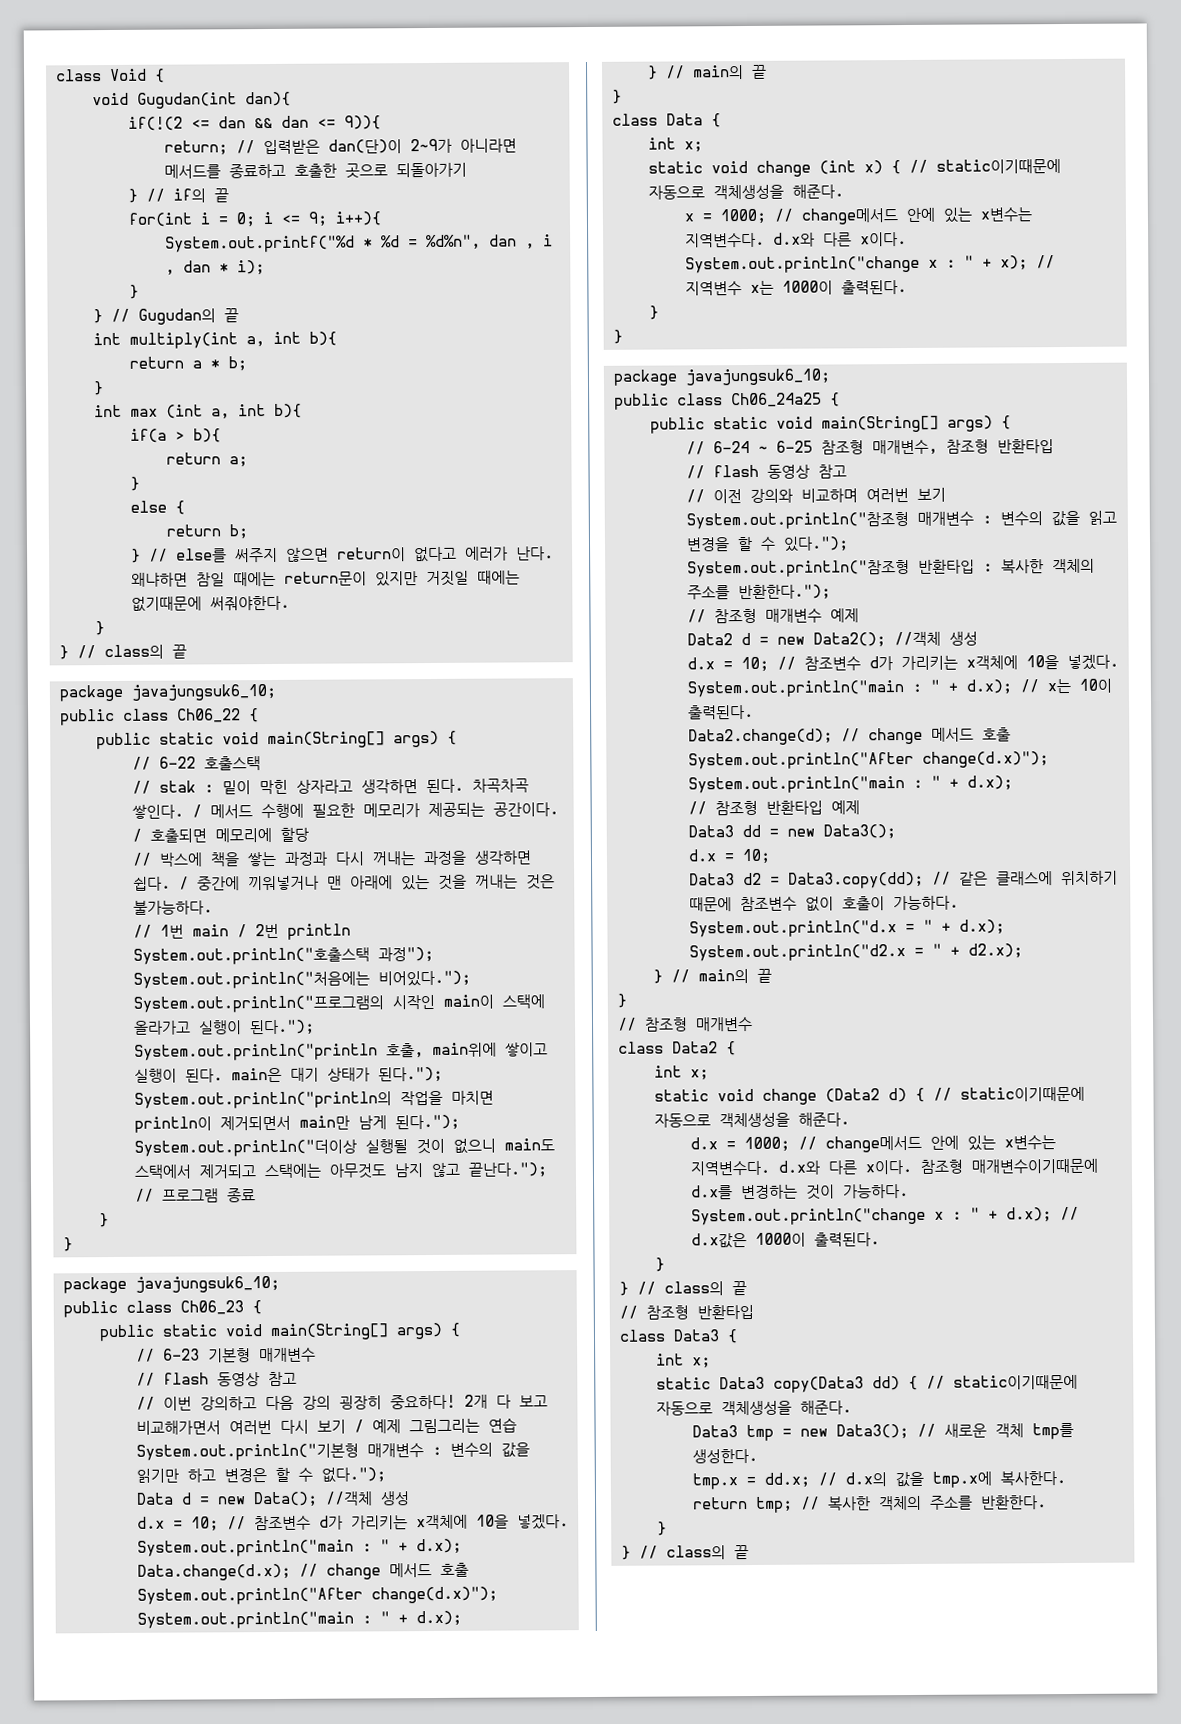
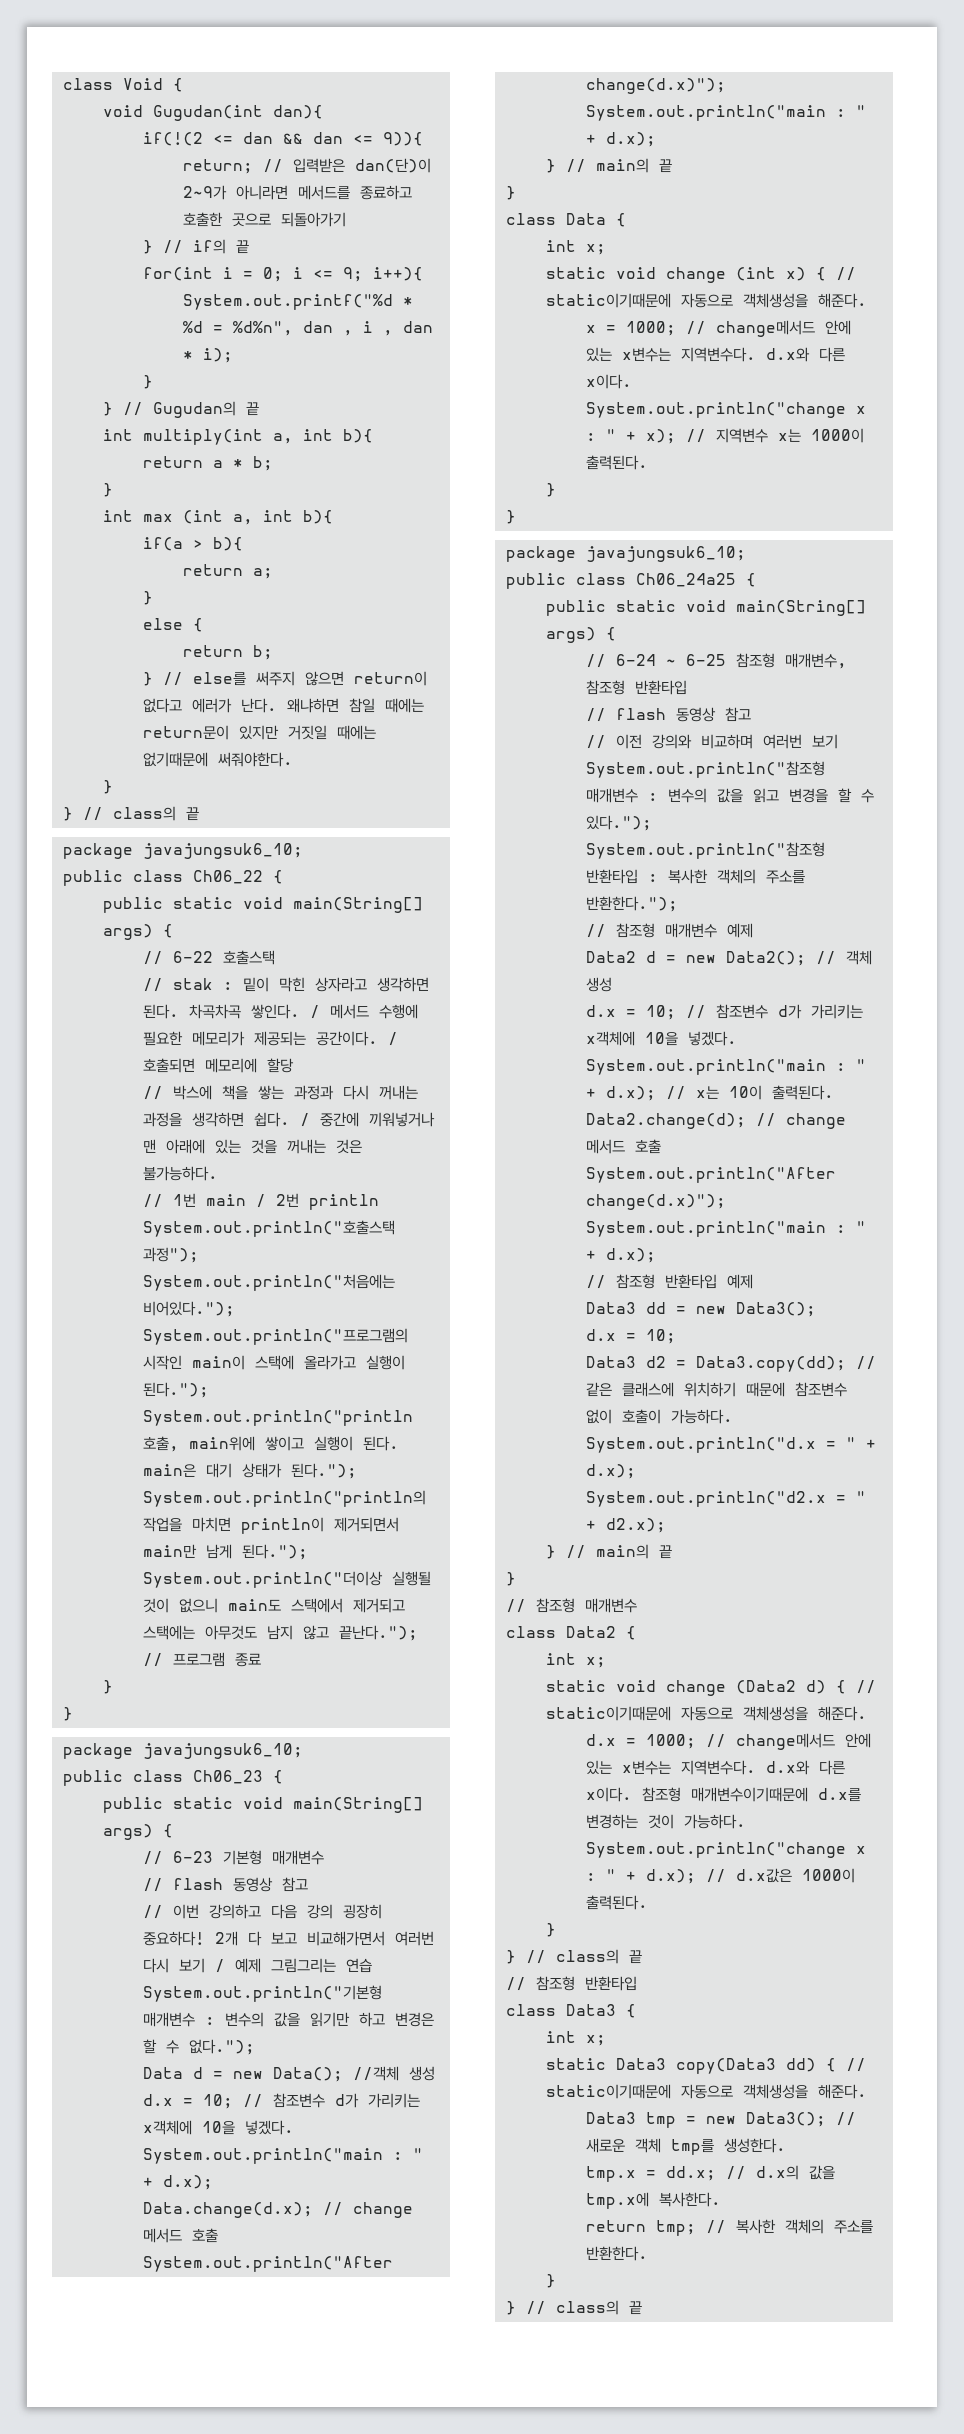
[893,631,941,647] //객체 -> [815,950,872,965] // 객체

